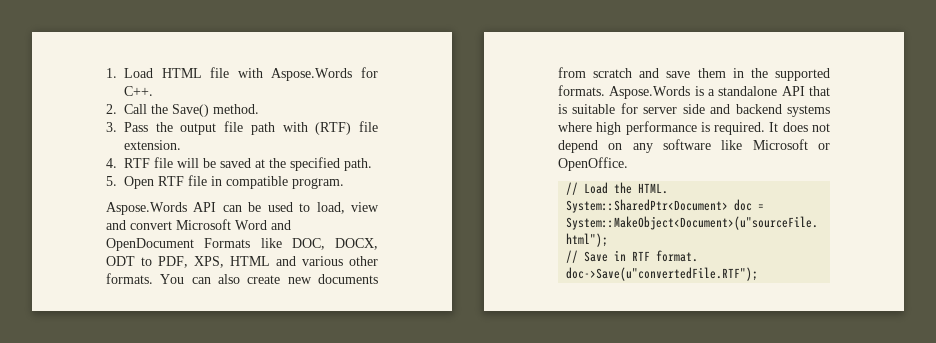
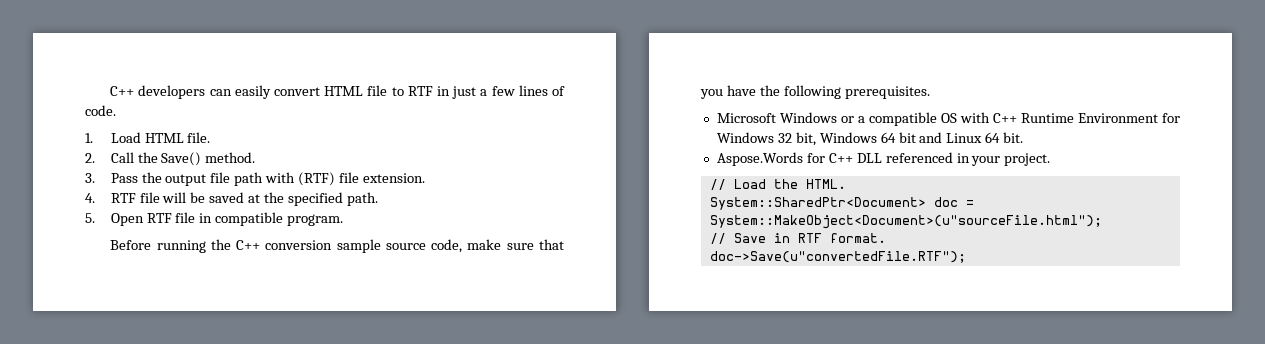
[106,67,378,81] [124,86,153,96] 1. Load HTML file with Aspose.Words for C++. -> [110,85,565,99] [85,105,116,116] [85,132,211,143] C++ developers can easily convert HTML file to RTF in just a few lines of code. // 1. Load HTML file.
[106,202,379,215] [106,219,291,230] [106,238,378,251] [106,256,378,268] [106,273,378,284] [558,67,830,81] [558,85,830,99] [558,103,830,117] [558,121,830,135] [558,139,830,153] [558,157,628,171] Aspose.Words API can be used to load, view and convert Microsoft Word and OpenDocument Formats like DOC, DOCX, ODT to PDF, XPS, HTML and various other formats. You can also create new documents from scratch and save them in the supported formats. Aspose.Words is a standalone API that is suitable for server side and backend systems where high performance is required. It does not depend on any software like Microsoft or OpenOffice. -> [110,239,564,253] [700,85,930,99] [716,112,1180,126] [716,132,1024,146] [716,152,1051,166] Before running the C++ conversion sample source code, make sure that you have the following prerequisites. // Microsoft Windows or a compatible OS with C++ Runtime Environment for Windows 32 bit, Windows 64 bit and Linux 64 bit. // Aspose.Words for C++ DLL referenced in your project.

